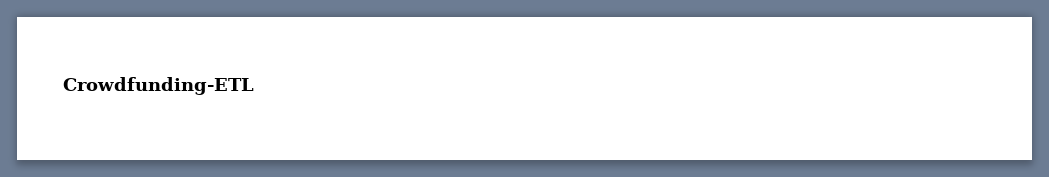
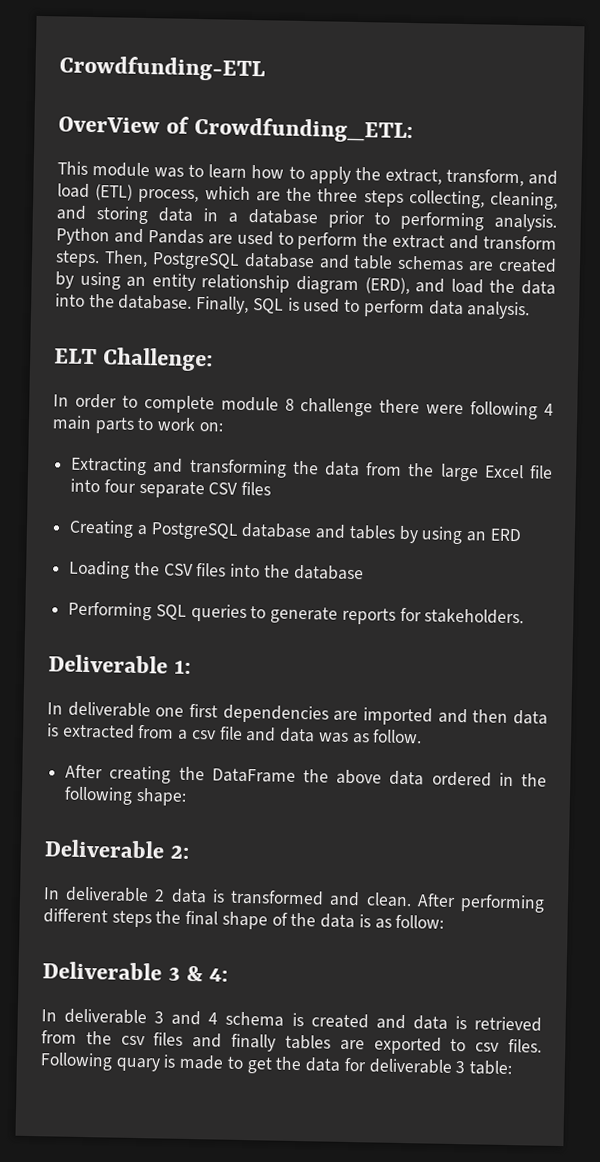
(254, 86) none -> [58,116,413,144] [57,161,558,187] [57,183,558,210] [56,205,557,232] [56,227,557,251] [55,250,557,273] [55,271,557,295] [55,293,531,320] [54,347,213,372] [53,393,554,420] [52,415,223,434] [70,456,554,482] [70,478,272,499] [69,519,522,545] [69,560,364,581] [68,601,525,625] [48,654,191,674] [47,701,548,726] [47,723,423,744] [65,764,547,787] [64,786,187,806] [44,839,189,859] [43,886,545,913] [43,908,445,930] [42,961,228,982] [41,1008,542,1032] [41,1030,542,1055] [40,1052,512,1076] // OverView of Crowdfunding_ETL: // This module was to learn how to apply the extract, transform, and load (ETL) process, which are the three steps collecting, cleaning, and storing data in a database prior to performing analysis. Python and Pandas are used to perform the extract and transform steps. Then, PostgreSQL database and table schemas are created by using an entity relationship diagram (ERD), and load the data into the database. Finally, SQL is used to perform data analysis. // ELT Challenge: // In order to complete module 8 challenge there were following 4 main parts to work on: // Extracting and transforming the data from the large Excel file into four separate CSV files // Creating a PostgreSQL database and tables by using an ERD // Loading the CSV files into the database // Performing SQL queries to generate reports for stakeholders. // Deliverable 1: // In deliverable one first dependencies are imported and then data is extracted from a csv file and data was as follow. // After creating the DataFrame the above data ordered in the following shape: // Deliverable 2: // In deliverable 2 data is transformed and clean. After performing different steps the final shape of the data is as follow: // Deliverable 3 & 4: // In deliverable 3 and 4 schema is created and data is retrieved from the csv files and finally tables are exported to csv files. Following quary is made to get the data for deliverable 3 table:

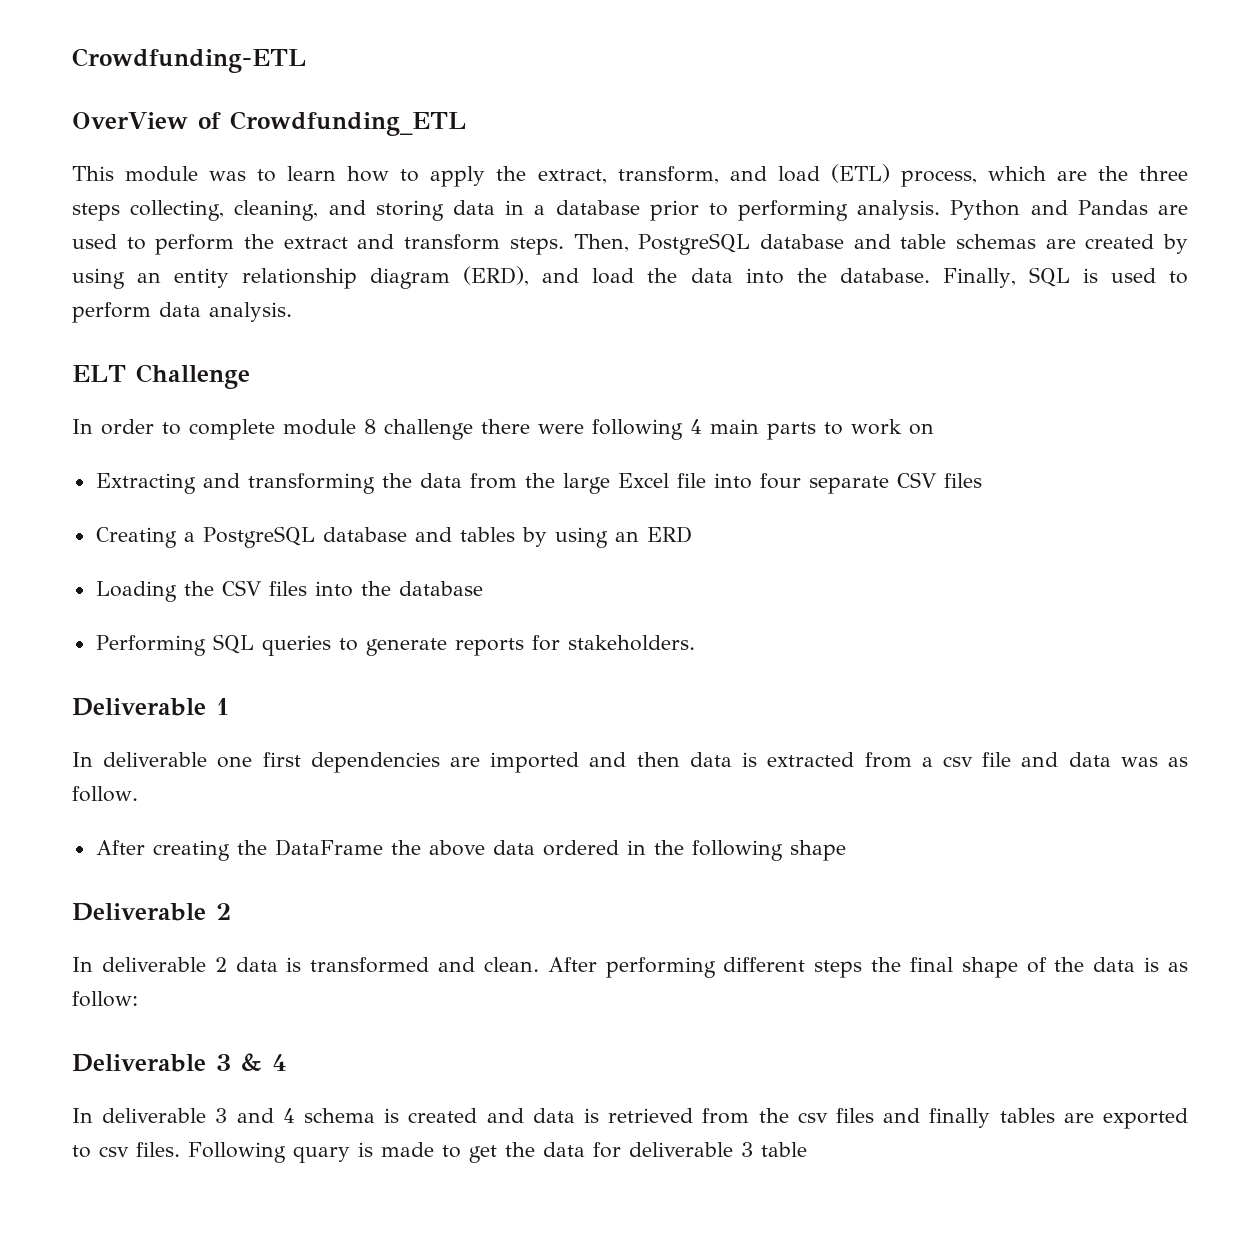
[193,116,413,144] Crowdfunding_ETL: -> [229,111,466,136] Crowdfunding_ETL
[101,347,213,372] Challenge: -> [135,364,250,389] Challenge
[198,422,223,432] on: -> [909,423,934,435] on
[173,660,191,674] 1: -> [216,698,229,715] 1
[135,787,187,806] [44,839,189,859] shape: // Deliverable 2: -> [789,840,846,861] [72,903,231,921] shape // Deliverable 2
[208,968,228,982] 4: -> [272,1054,287,1071] 4
[468,1060,512,1076] table: -> [761,1142,807,1157] table

